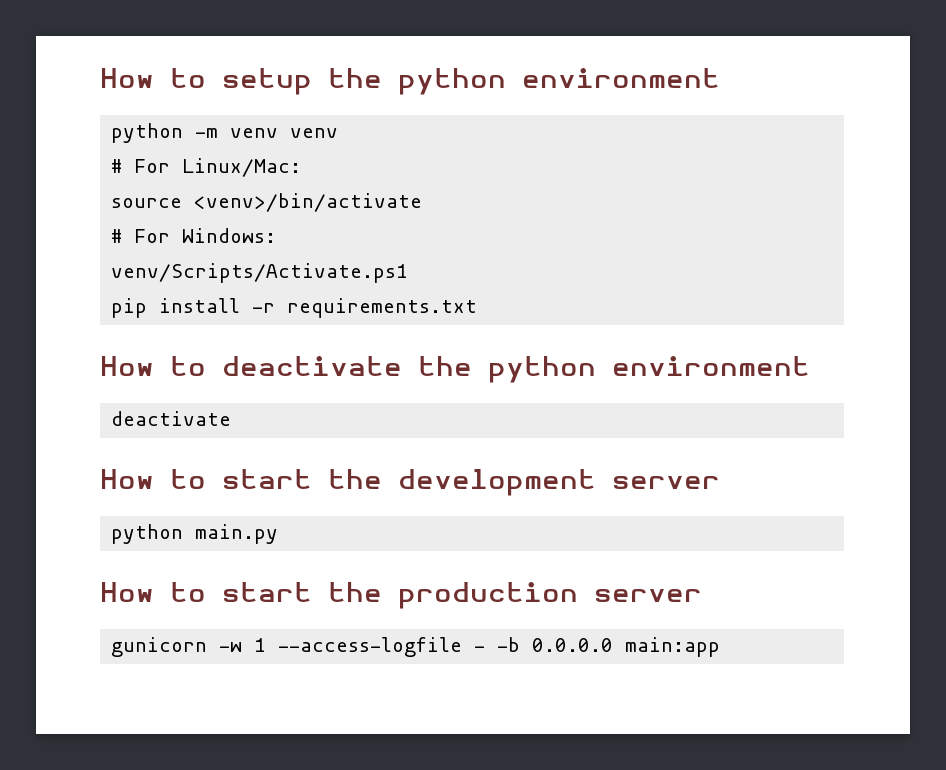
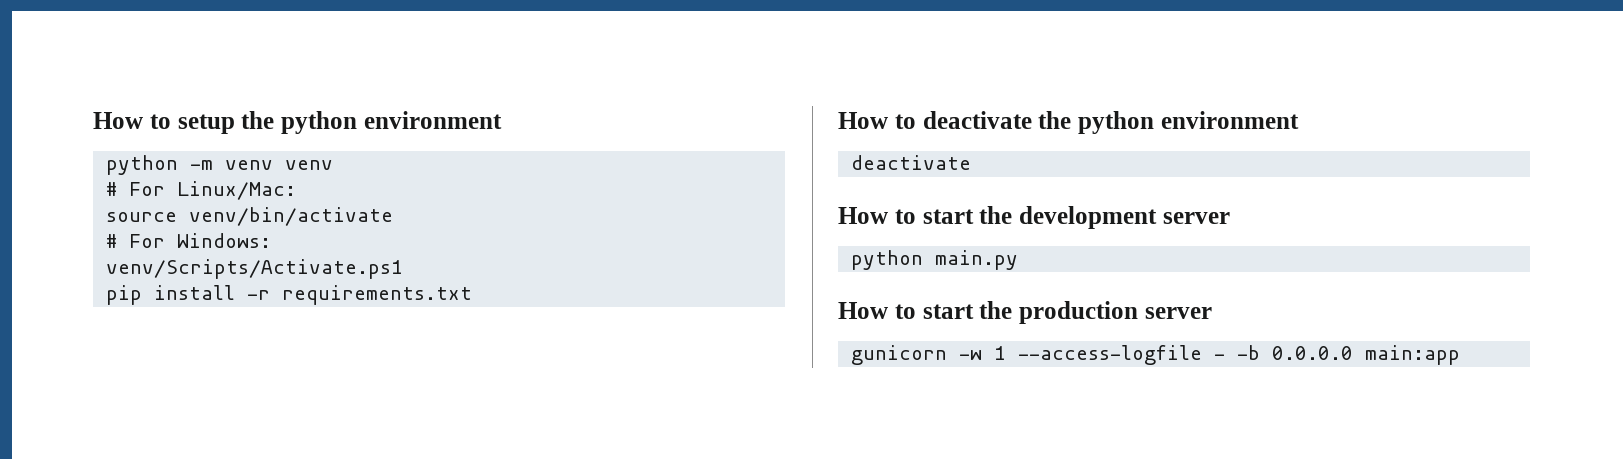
[194,193,423,212] <venv>/bin/activate -> [188,207,393,226] venv/bin/activate

